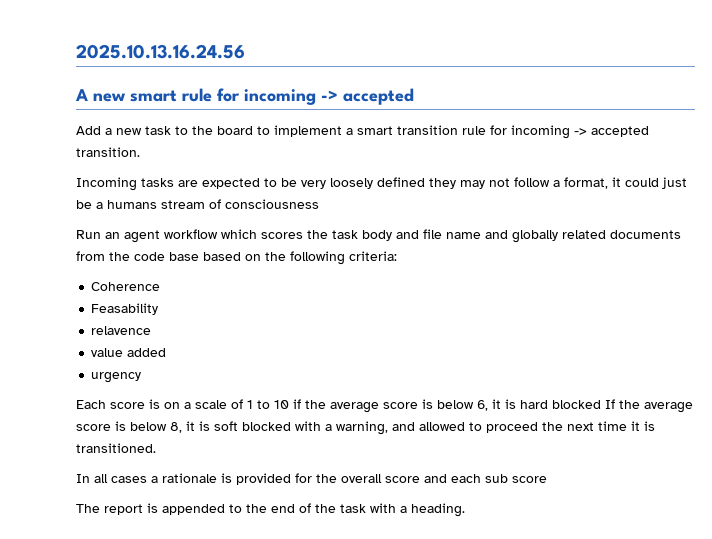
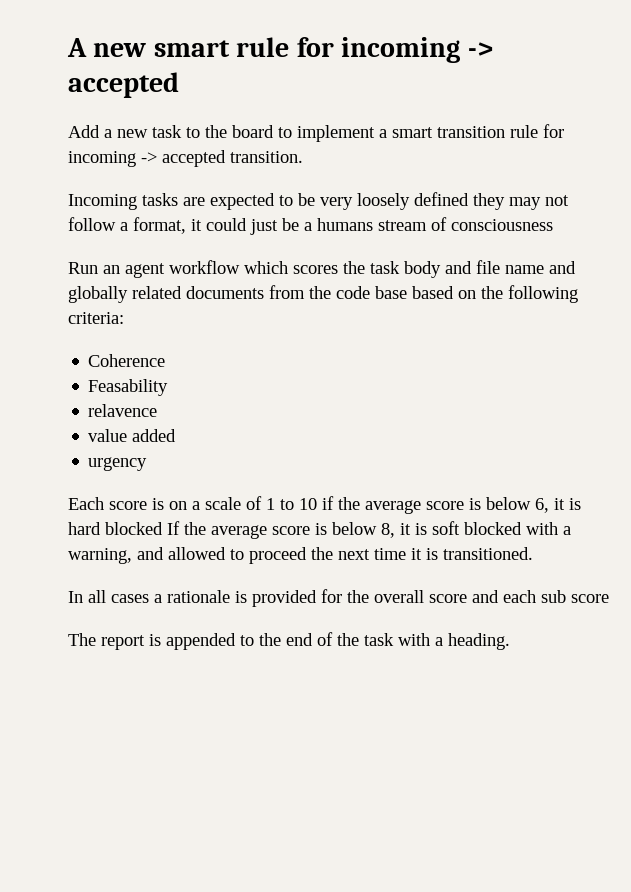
[76,44,245,59] 2025.10.13.16.24.56 // -> (67, 47) none

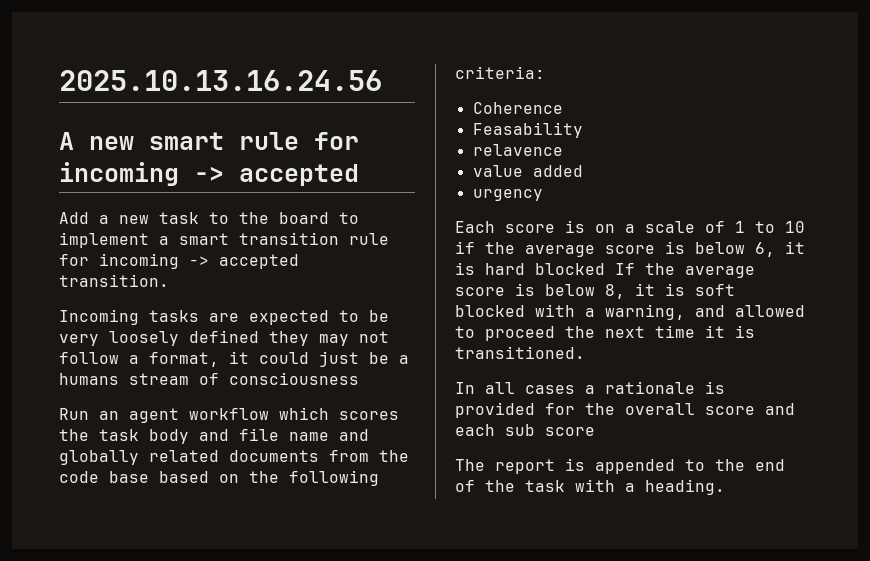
(67, 47) none -> [59,70,382,91] 2025.10.13.16.24.56 //

